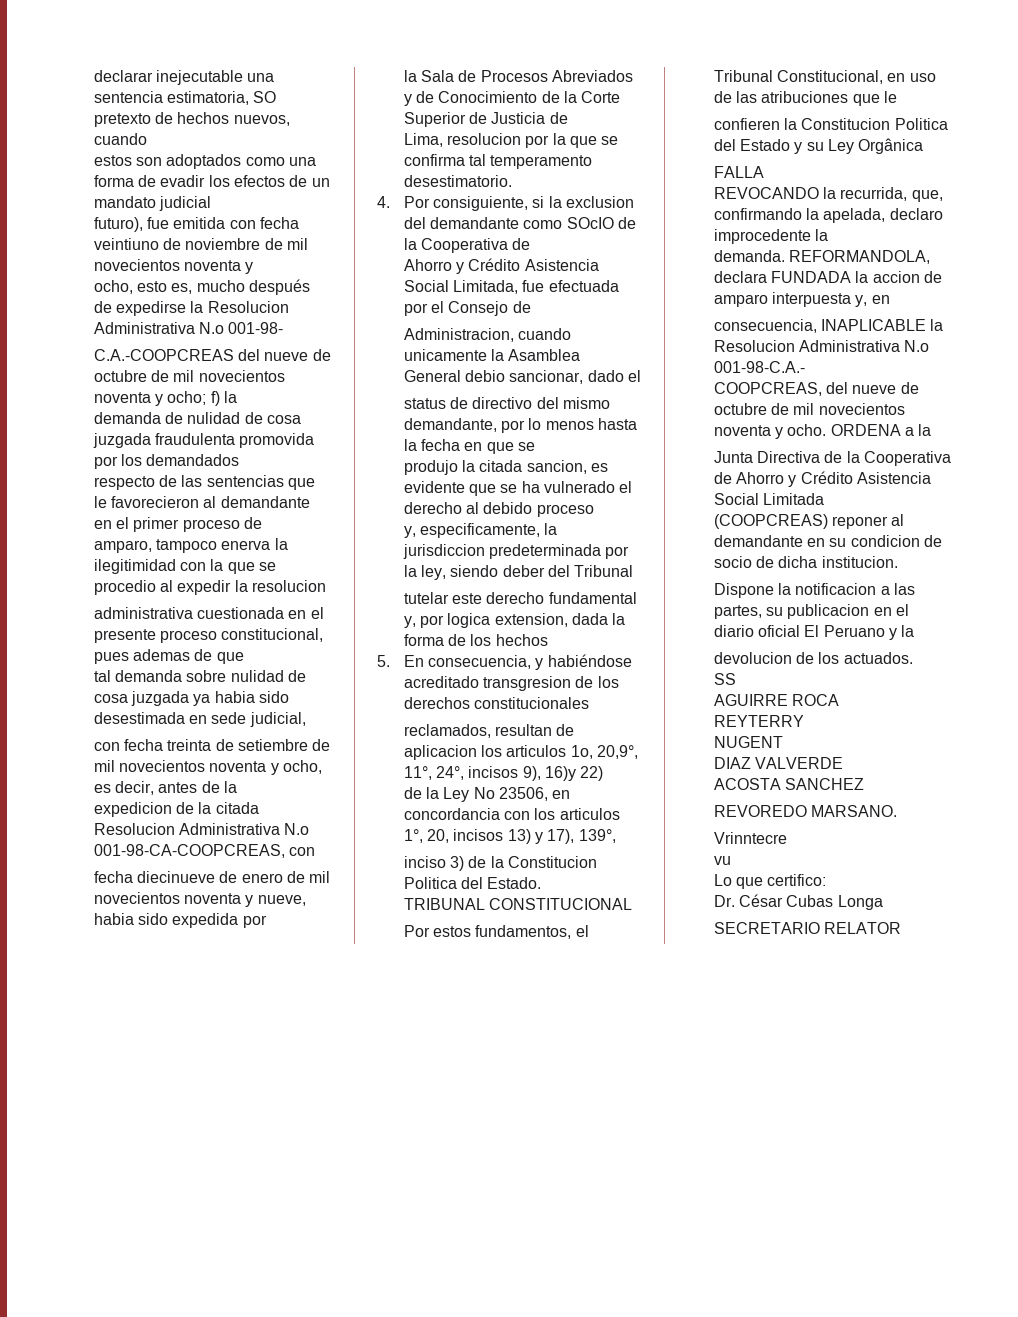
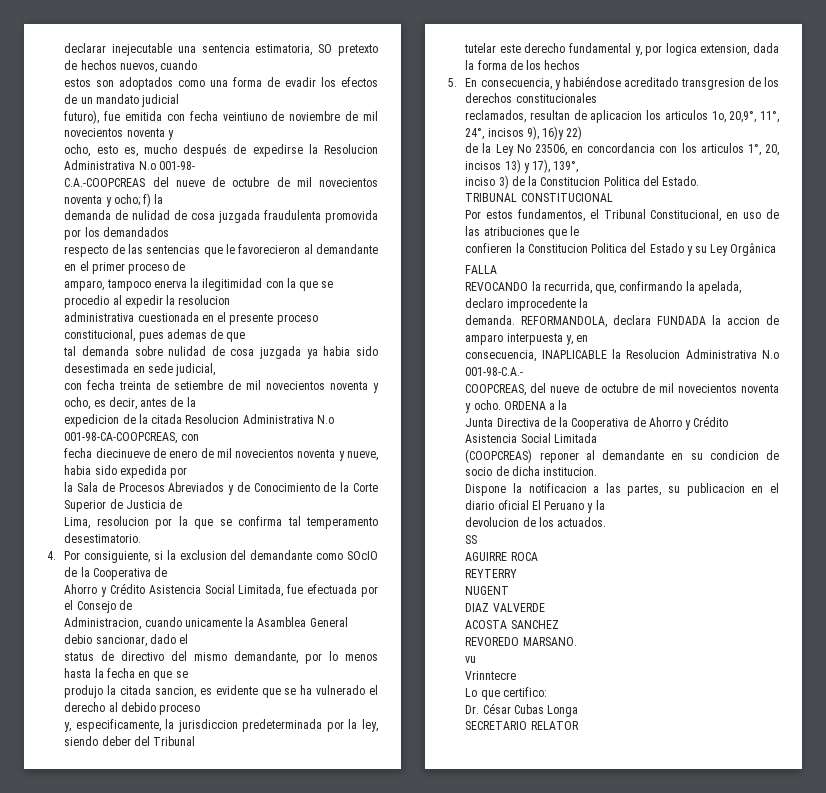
(897, 811) none -> [465,656,477,663] // vu
[713,856,731,865] // vu -> (517, 675) none

